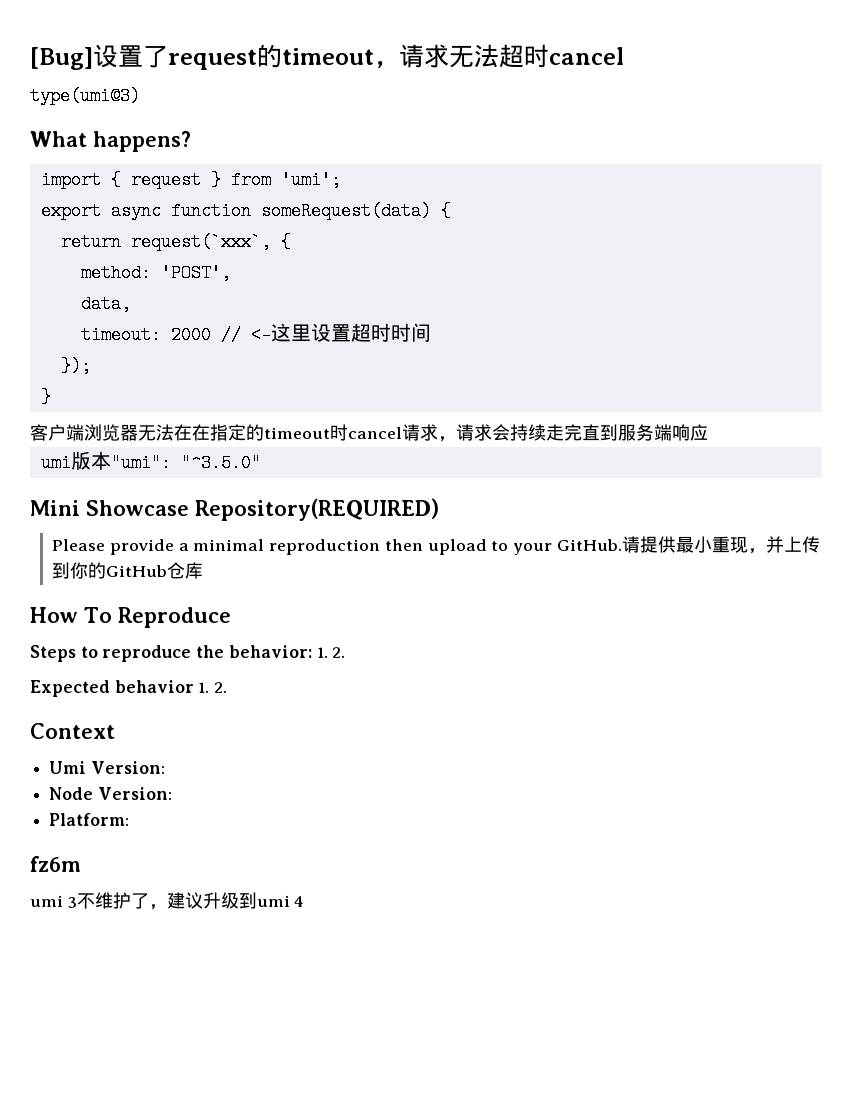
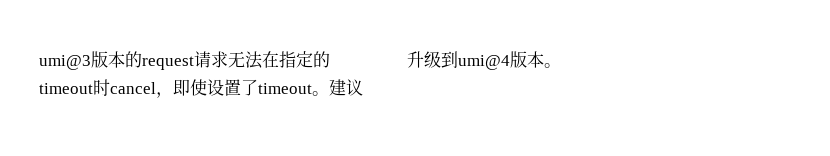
[30,44,624,70] [30,87,140,105] [30,131,191,152] [40,171,341,189] [40,202,451,220] [60,233,291,251] [80,264,231,282] [80,295,131,313] [80,323,431,344] [60,357,91,375] [40,388,51,406] [30,424,192,441] [Bug]设置了request的timeout，请求无法超时cancel // type(umi@3) // What happens? // import { request } from 'umi'; // export async function someRequest(data) { // return request(`xxx`, { // method: 'POST', // data, // timeout: 2000 // <-这里设置超时时间 // }); // } // 客户端浏览器无法在 -> [39,51,263,70] umi@3版本的request请求无法
[402,424,708,442] [40,451,261,472] [30,498,439,521] [52,536,820,555] [52,562,204,579] [30,607,231,628] [30,645,346,662] [30,680,228,697] [30,723,115,739] [49,761,165,774] [49,787,172,800] [49,813,130,826] [30,856,81,872] [30,892,305,910] 请求，请求会持续走完直到服务端响应 // umi版本"umi": "^3.5.0" // Mini Showcase Repository(REQUIRED) // Please provide a minimal reproduction then upload to your GitHub.请提供最小重现，并上传到你的GitHub仓库 // How To Reproduce // Steps to reproduce the behavior: 1. 2. // Expected behavior 1. 2. // Context // Umi Version: // Node Version: // Platform: // fz6m // umi 3不维护了，建议升级到umi 4 -> [156,79,363,98] [407,51,561,70] ，即使设置了timeout。建议升级到umi@4版本。

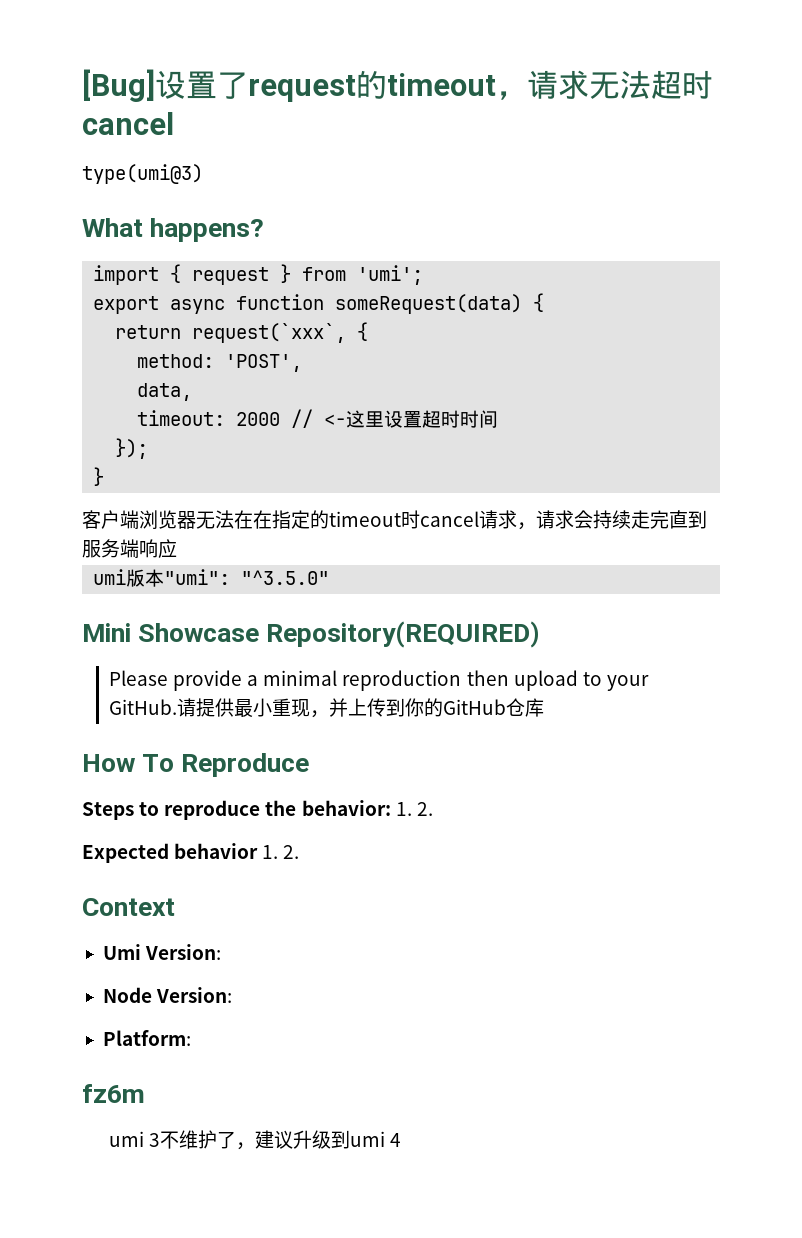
[39,51,263,70] umi@3版本的request请求无法 -> [82,69,713,102] [82,112,174,135] [82,164,203,184] [82,218,265,242] [93,264,424,285] [93,293,545,314] [115,322,369,343] [137,354,303,372] [137,383,193,401] [137,409,499,428] [115,438,149,459] [93,467,105,486] [82,510,253,529] [Bug]设置了request的timeout，请求无法超时cancel // type(umi@3) // What happens? // import { request } from 'umi'; // export async function someRequest(data) { // return request(`xxx`, { // method: 'POST', // data, // timeout: 2000 // <-这里设置超时时间 // }); // } // 客户端浏览器无法在
[156,79,363,98] [407,51,561,70] ，即使设置了timeout。建议升级到umi@4版本。 -> [479,510,707,530] [82,539,177,558] [93,569,330,587] [82,621,541,648] [108,670,650,691] [108,698,544,718] [82,753,310,777] [82,800,433,820] [82,843,300,863] [82,898,175,916] [102,944,222,960] [102,987,233,1003] [102,1030,191,1046] [82,1084,145,1103] [108,1130,402,1150] 请求，请求会持续走完直到服务端响应 // umi版本"umi": "^3.5.0" // Mini Showcase Repository(REQUIRED) // Please provide a minimal reproduction then upload to your GitHub.请提供最小重现，并上传到你的GitHub仓库 // How To Reproduce // Steps to reproduce the behavior: 1. 2. // Expected behavior 1. 2. // Context // Umi Version: // Node Version: // Platform: // fz6m // umi 3不维护了，建议升级到umi 4

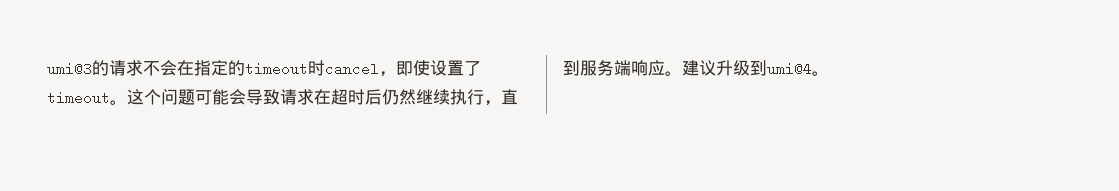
[82,69,713,102] [82,112,174,135] [82,164,203,184] [82,218,265,242] [93,264,424,285] [93,293,545,314] [115,322,369,343] [137,354,303,372] [137,383,193,401] [137,409,499,428] [115,438,149,459] [93,467,105,486] [82,510,253,529] [Bug]设置了request的timeout，请求无法超时cancel // type(umi@3) // What happens? // import { request } from 'umi'; // export async function someRequest(data) { // return request(`xxx`, { // method: 'POST', // data, // timeout: 2000 // <-这里设置超时时间 // }); // } // 客户端浏览器无法在 -> [47,60,177,76] umi@3的请求不会
[479,510,707,530] [82,539,177,558] [93,569,330,587] [82,621,541,648] [108,670,650,691] [108,698,544,718] [82,753,310,777] [82,800,433,820] [82,843,300,863] [82,898,175,916] [102,944,222,960] [102,987,233,1003] [102,1030,191,1046] [82,1084,145,1103] [108,1130,256,1150] 请求，请求会持续走完直到服务端响应 // umi版本"umi": "^3.5.0" // Mini Showcase Repository(REQUIRED) // Please provide a minimal reproduction then upload to your GitHub.请提供最小重现，并上传到你的GitHub仓库 // How To Reproduce // Steps to reproduce the behavior: 1. 2. // Expected behavior 1. 2. // Context // Umi Version: // Node Version: // Platform: // fz6m // umi 3不维护了， -> [379,60,481,77] [47,89,518,106] [563,60,682,76] ，即使设置了timeout。这个问题可能会导致请求在超时后仍然继续执行，直到服务端响应。
[350,1131,402,1147] umi 4 -> [767,62,829,76] umi@4。

